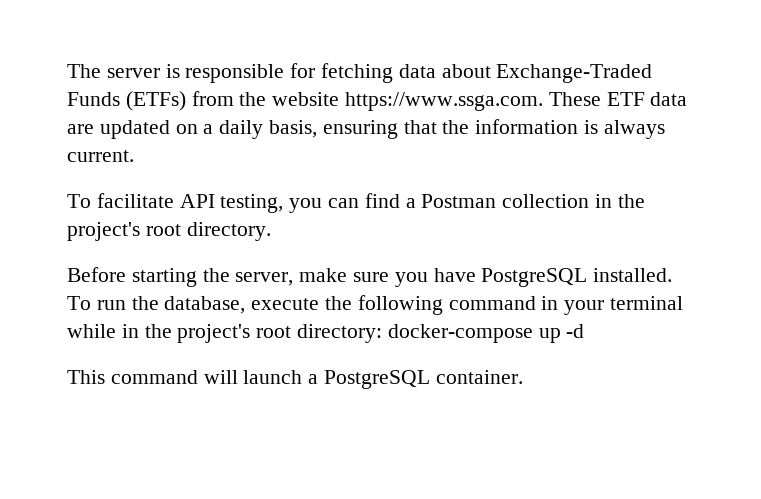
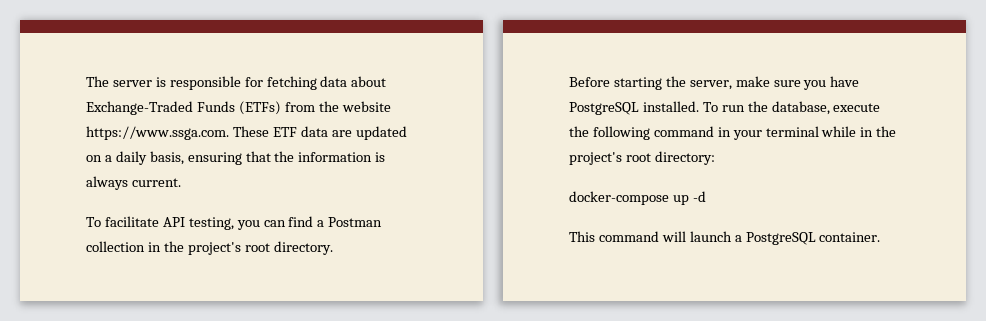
(383, 333) none -> (715, 158) //

